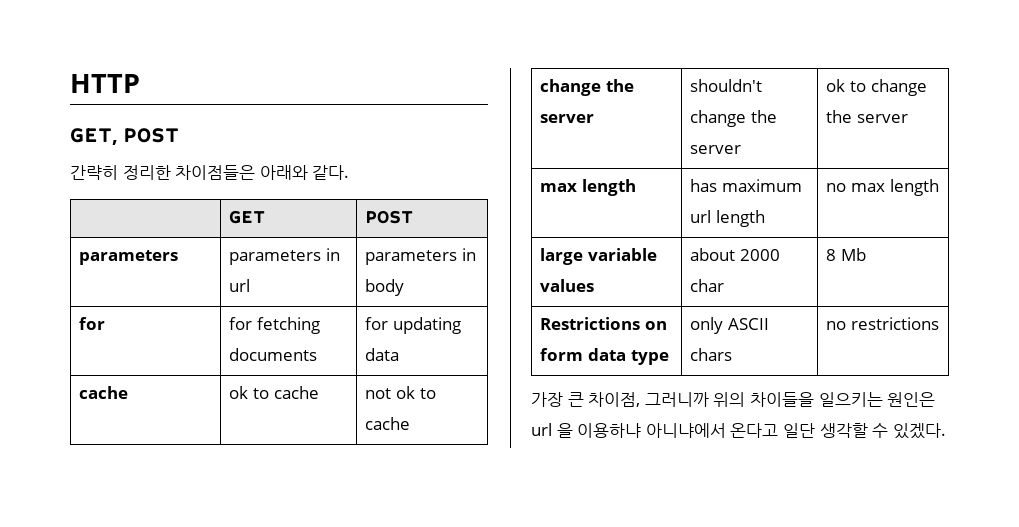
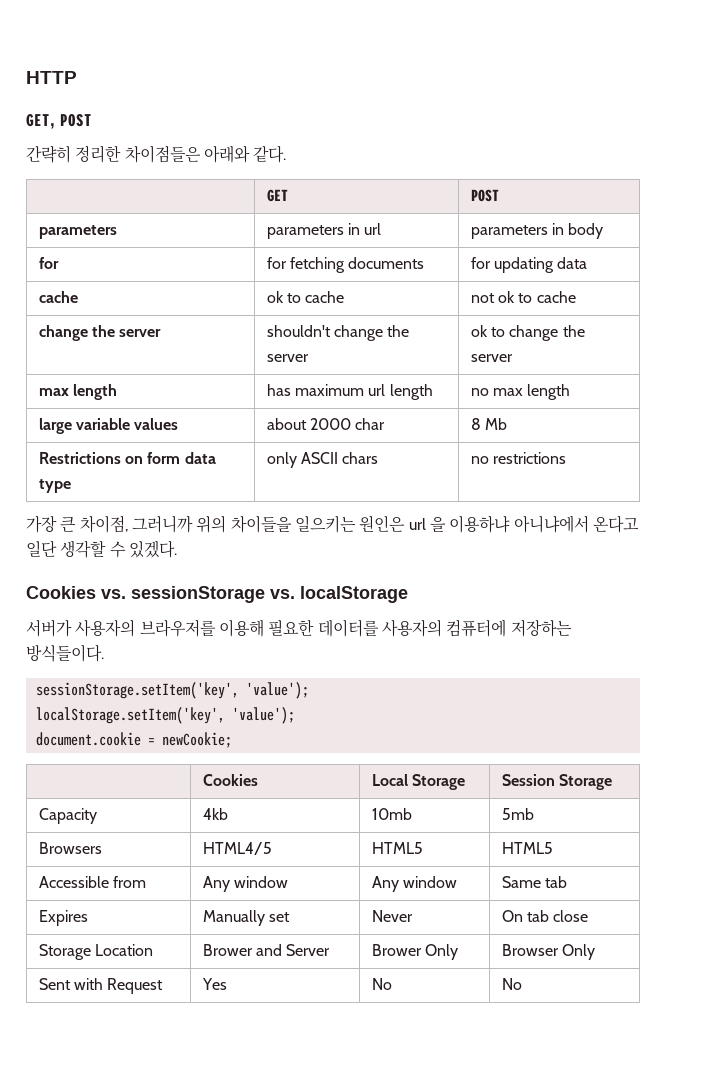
(946, 431) none -> [26,586,408,603] [26,619,572,637] [26,644,104,662] [35,682,309,699] [35,707,295,724] [35,732,232,748] [202,774,258,786] [371,774,465,790] [501,774,612,790] [38,808,97,824] [202,808,228,820] [371,808,412,820] [501,808,534,820] [38,842,102,854] [202,842,272,855] [371,842,423,854] [501,842,553,854] [38,876,146,888] [202,876,288,892] [371,876,457,892] [501,876,567,888] [38,910,88,926] [202,910,290,926] [371,910,413,922] [501,910,589,922] [38,944,153,960] [202,944,331,956] [371,944,458,960] [501,944,595,960] [38,978,164,994] [201,978,227,990] [371,978,392,990] [501,978,522,990] // Cookies vs. sessionStorage vs. localStorage // 서버가 사용자의 브라우저를 이용해 필요한 데이터를 사용자의 컴퓨터에 저장하는 방식들이다. // sessionStorage.setItem('key', 'value'); // localStorage.setItem('key', 'value'); // document.cookie = newCookie; // | Cookies | Local Storage | Session Storage // Capacity | 4kb | 10mb | 5mb // Browsers | HTML4/5 | HTML5 | HTML5 // Accessible from | Any window | Any window | Same tab // Expires | Manually set | Never | On tab close // Storage Location | Brower and Server | Brower Only | Browser Only // Sent with Request | Yes | No | No

